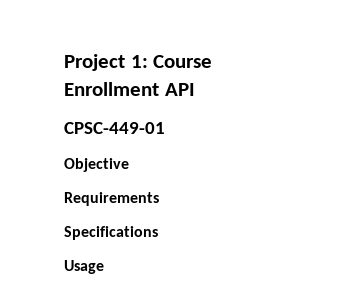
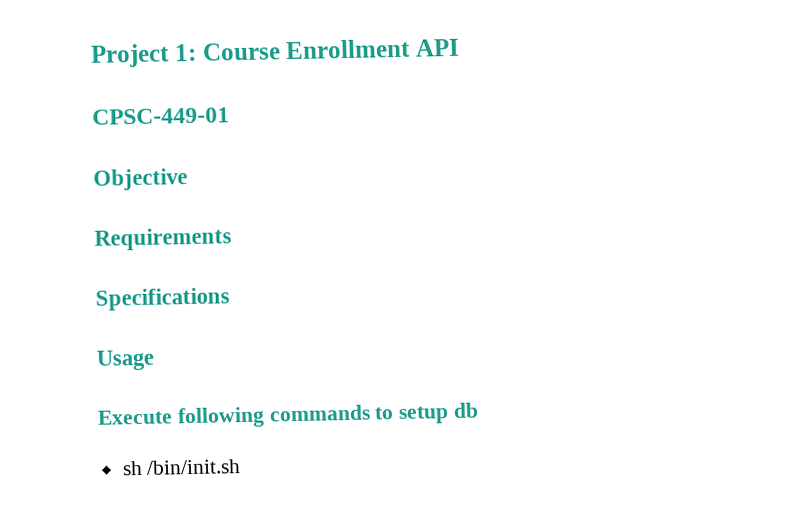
(104, 267) none -> [97,402,480,429] [121,459,242,476] // Execute following commands to setup db // sh /bin/init.sh

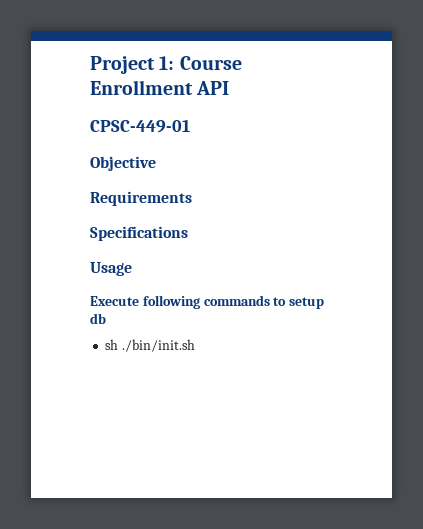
[146,459,242,475] /bin/init.sh -> [122,339,196,352] ./bin/init.sh

